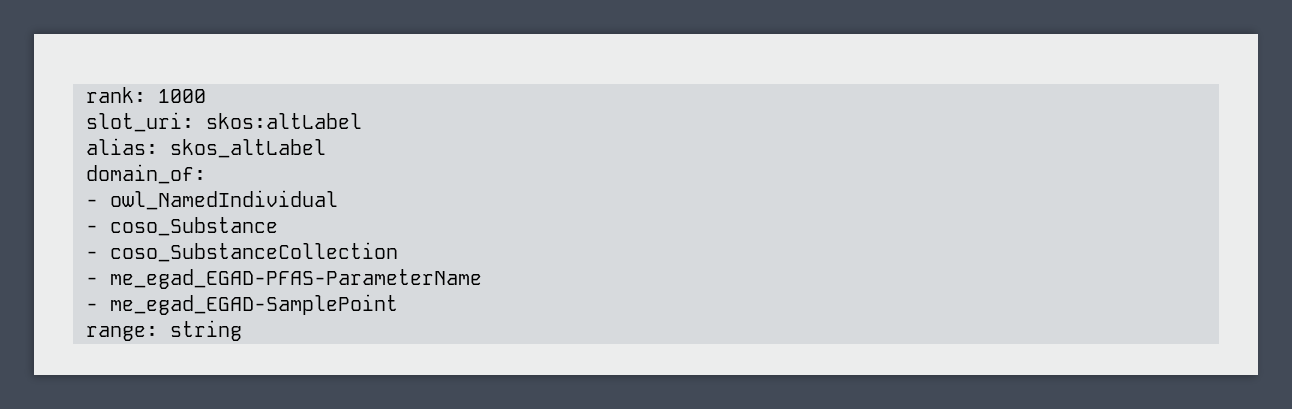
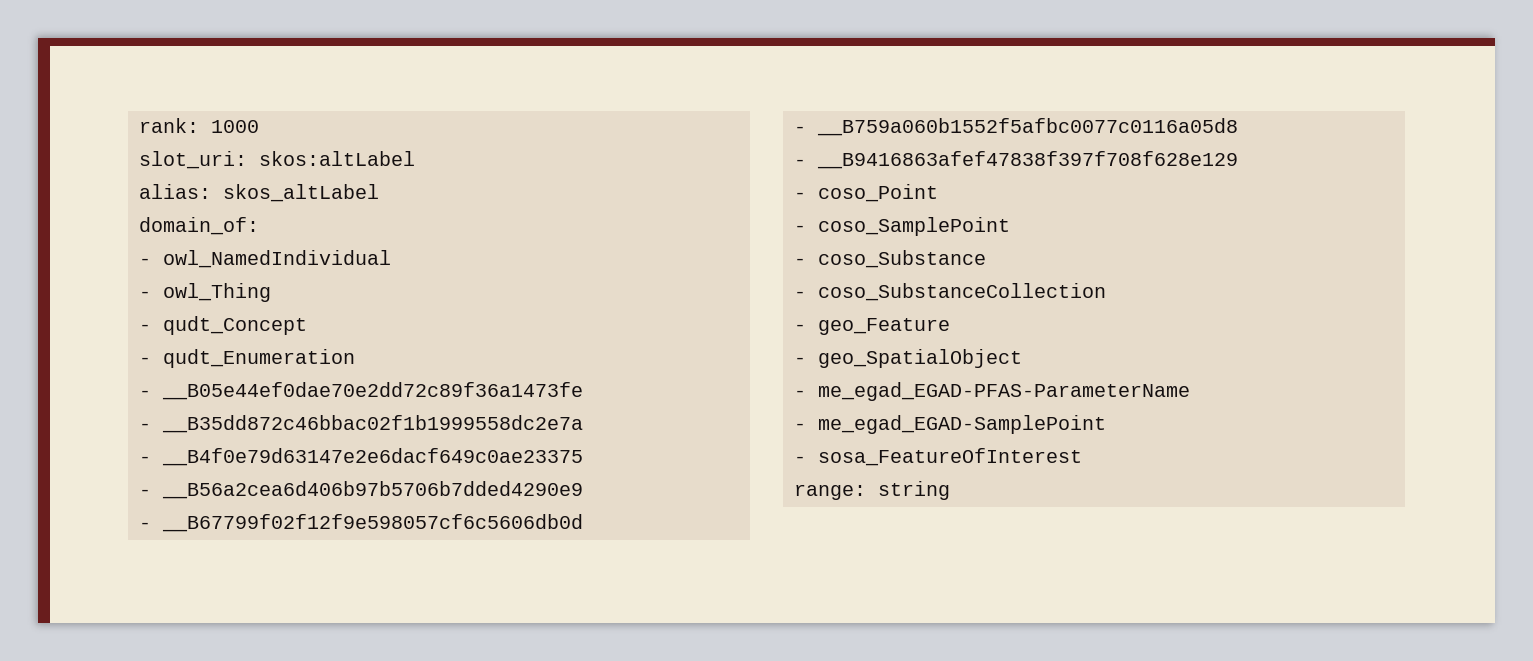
(338, 200) none -> [139,283,272,302] [139,316,308,335] [139,349,356,368] [139,382,584,400] [139,415,584,433] [139,448,584,466] [139,481,584,499] [139,514,584,532] [794,118,1239,136] [794,151,1239,169] [794,184,939,202] [794,217,1011,236] // - owl_Thing // - qudt_Concept // - qudt_Enumeration // - __B05e44ef0dae70e2dd72c89f36a1473fe // - __B35dd872c46bbac02f1b1999558dc2e7a // - __B4f0e79d63147e2e6dacf649c0ae23375 // - __B56a2cea6d406b97b5706b7dded4290e9 // - __B67799f02f12f9e598057cf6c5606db0d // - __B759a060b1552f5afbc0077c0116a05d8 // - __B9416863afef47838f397f708f628e129 // - coso_Point // - coso_SamplePoint
(398, 252) none -> [794,318,951,335] [794,349,1023,368] // - geo_Feature // - geo_SpatialObject
(398, 304) none -> [794,448,1083,466] // - sosa_FeatureOfInterest

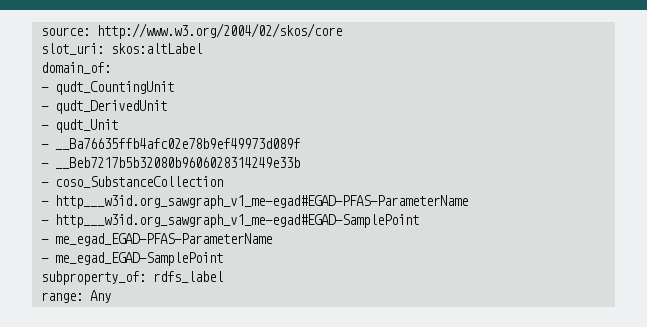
[139,118,260,133] rank: 1000 -> [41,23,343,39] source: http://www.w3.org/2004/02/skos/core
[139,184,380,202] // alias: skos_altLabel -> (203, 48) none
[163,250,392,268] [139,283,272,302] [139,316,308,335] [139,349,356,368] [139,382,584,400] [139,415,584,433] [139,448,584,466] [139,481,584,499] [139,514,584,532] [794,118,1239,136] [794,151,1239,169] [794,184,939,202] [794,217,1011,236] [794,250,987,268] owl_NamedIndividual // - owl_Thing // - qudt_Concept // - qudt_Enumeration // - __B05e44ef0dae70e2dd72c89f36a1473fe // - __B35dd872c46bbac02f1b1999558dc2e7a // - __B4f0e79d63147e2e6dacf649c0ae23375 // - __B56a2cea6d406b97b5706b7dded4290e9 // - __B67799f02f12f9e598057cf6c5606db0d // - __B759a060b1552f5afbc0077c0116a05d8 // - __B9416863afef47838f397f708f628e129 // - coso_Point // - coso_SamplePoint // - coso_Substance -> [55,81,175,95] [41,100,168,114] [41,119,119,133] [41,138,301,150] [41,157,301,169] qudt_CountingUnit // - qudt_DerivedUnit // - qudt_Unit // - __Ba76635ffb4afc02e78b9ef49973d089f // - __Beb7217b5b32080b9606028314249e33b
[818,318,951,335] [794,349,1023,368] geo_Feature // - geo_SpatialObject -> [55,195,469,209] [41,214,420,228] http___w3id.org_sawgraph_v1_me-egad#EGAD-PFAS-ParameterName // - http___w3id.org_sawgraph_v1_me-egad#EGAD-SamplePoint
[794,448,1083,466] - sosa_FeatureOfInterest -> [41,271,224,285] subproperty_of: rdfs_label
[878,481,951,500] string -> [90,290,112,303] Any

